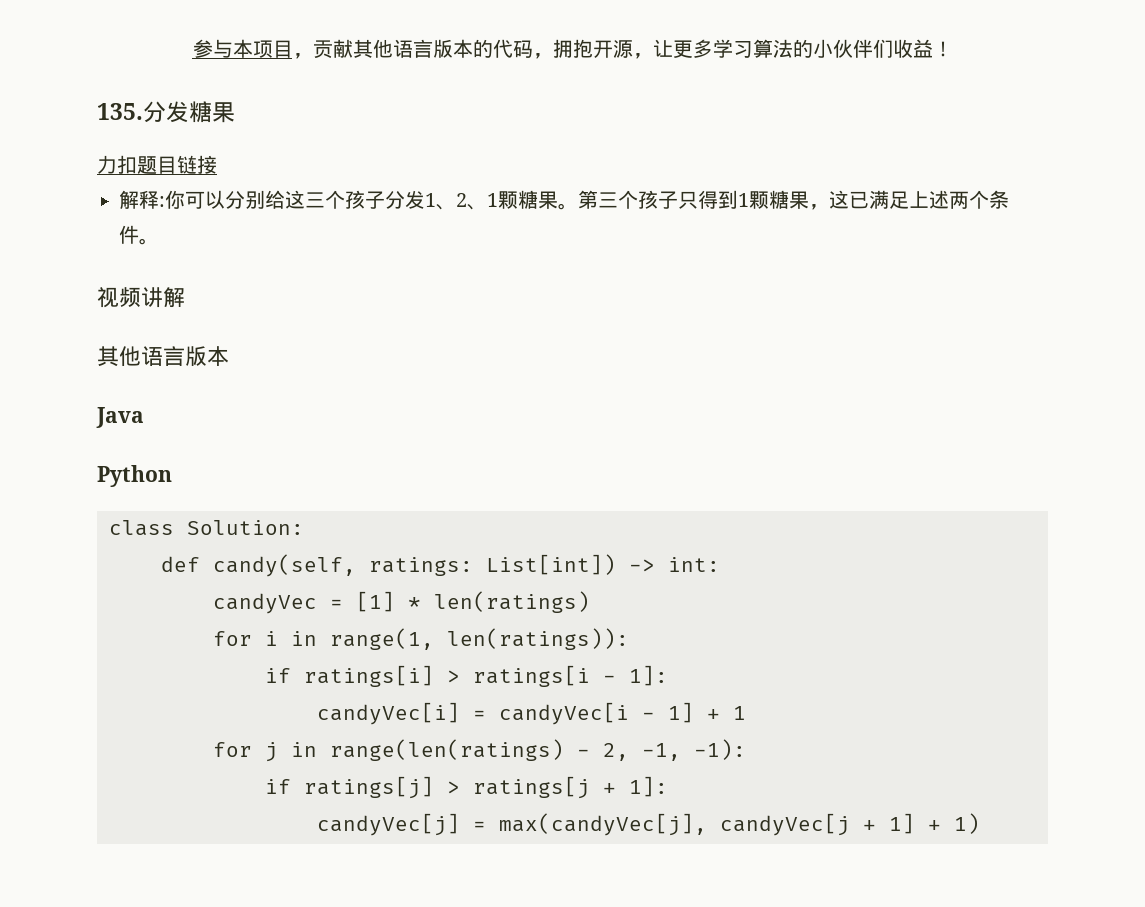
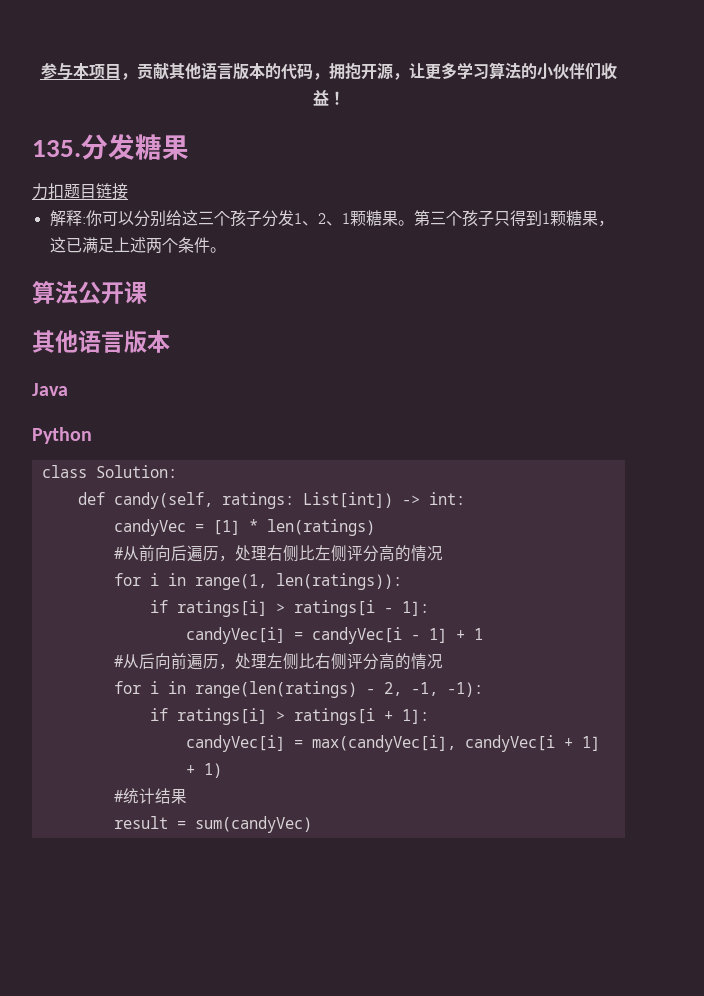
[97,287,185,308] 视频讲解 -> [32,281,147,304] 算法公开课
(590, 602) none -> [113,545,443,562] // #从前向后遍历，处理右侧比左侧评分高的情况
[213,742,278,762] // for j -> [113,653,443,670] [113,681,159,694] // #从后向前遍历，处理左侧比右侧评分高的情况 // for i
[304,776,590,799] ratings[j] > ratings[j -> [176,708,375,725] ratings[i] > ratings[i
[317,813,850,836] candyVec[j] = max(candyVec[j], candyVec[j -> [185,735,555,752] candyVec[i] = max(candyVec[i], candyVec[i
(980, 823) none -> [113,788,187,804] [113,816,312,833] // #统计结果 // result = sum(candyVec)

